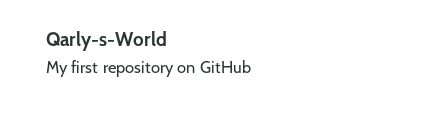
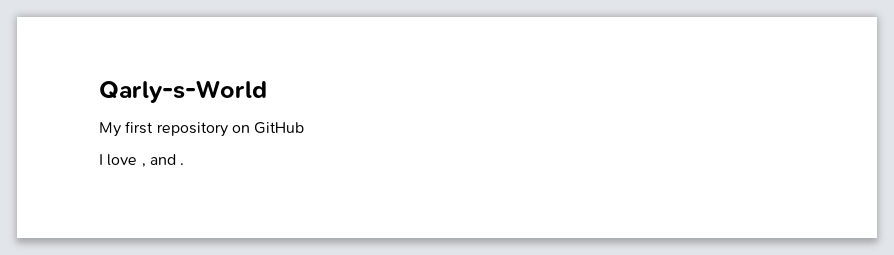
(251, 66) none -> [99,154,185,168] // I love , and .

